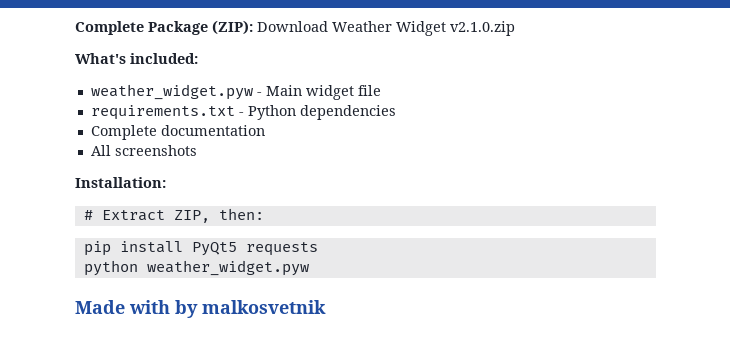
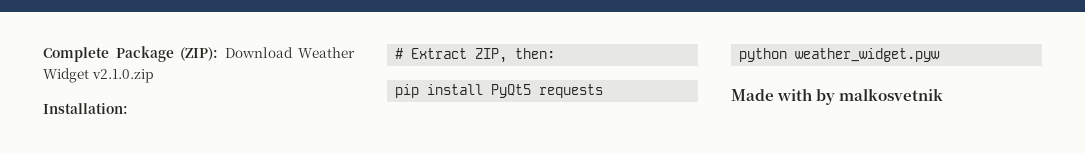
[75,53,198,64] [90,84,381,100] [90,105,396,120] [90,125,265,140] [90,145,197,156] // What's included: // weather_widget.pyw - Main widget file // requirements.txt - Python dependencies // Complete documentation // All screenshots -> (154, 76) none

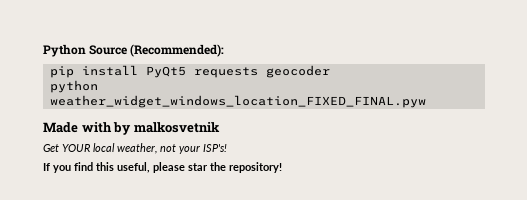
[43,46,355,62] [43,68,154,83] [43,103,128,114] [395,48,556,63] Complete Package (ZIP): Download Weather Widget v2.1.0.zip // Installation: // # Extract ZIP, then: -> [43,44,225,57] Python Source (Recommended):
(604, 91) none -> [265,65,330,78] geocoder
[795,48,941,62] weather_widget.pyw -> [49,95,426,108] weather_widget_windows_location_FIXED_FINAL.pyw
(944, 94) none -> [43,143,227,154] [43,162,282,173] // Get YOUR local weather, not your ISP's! // If you find this useful, please star the repository!

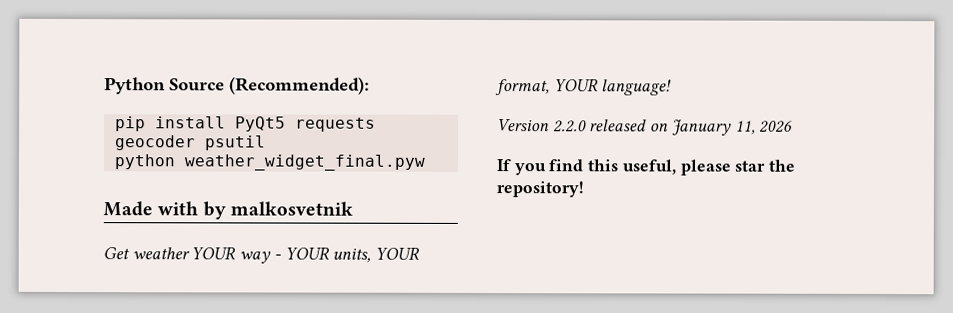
(330, 71) none -> [204,135,266,151] psutil
[49,95,426,108] weather_widget_windows_location_FIXED_FINAL.pyw -> [183,154,426,171] weather_widget_final.pyw
[62,143,227,154] YOUR local weather, not your ISP's! -> [131,246,421,264] [495,78,673,96] [497,119,794,136] weather YOUR way - YOUR units, YOUR format, YOUR language! // Version 2.2.0 released on January 11, 2026

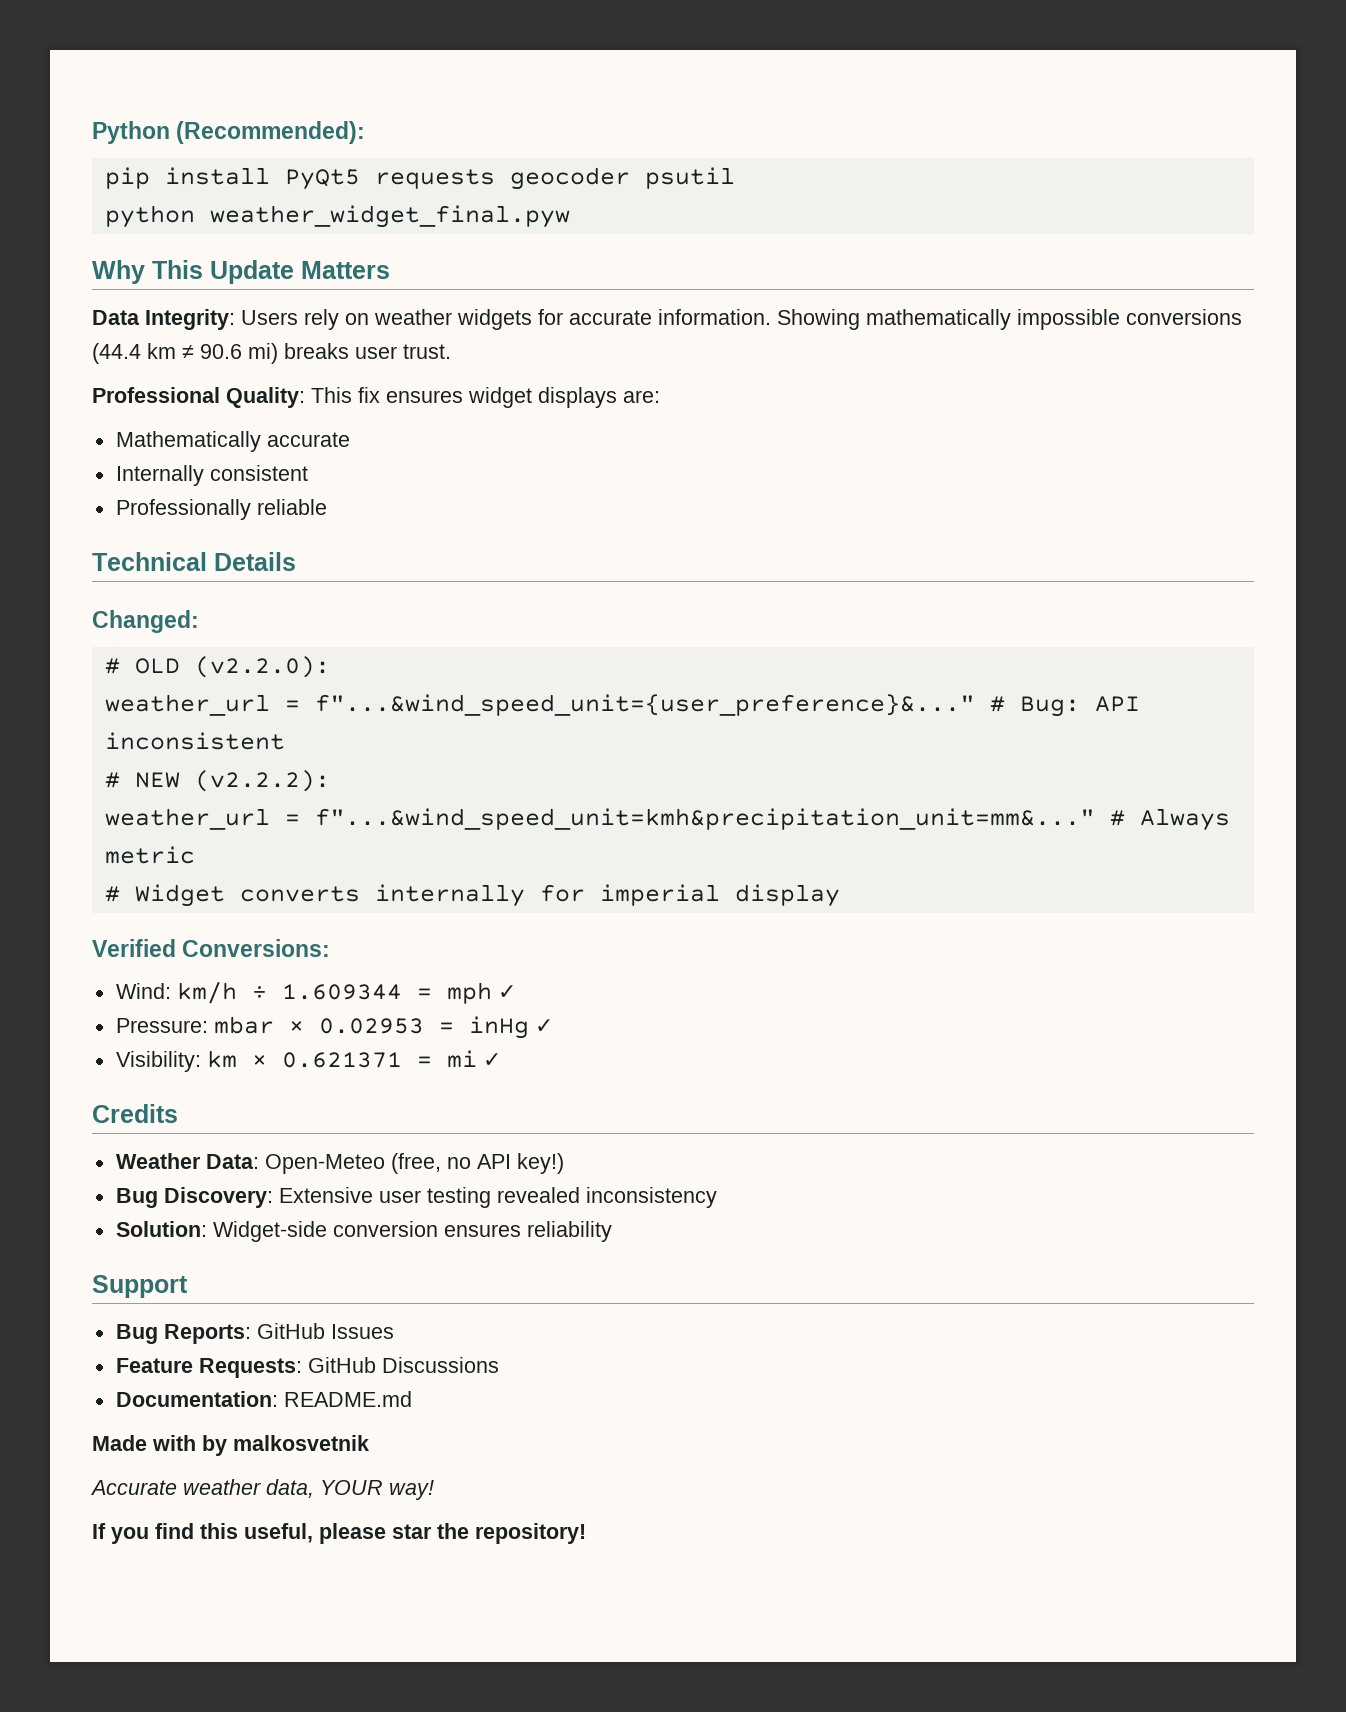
[169,78,225,92] Source -> (170, 132) none
[103,201,353,220] [103,246,421,264] [495,78,673,96] [497,119,794,136] Made with by malkosvetnik // Get weather YOUR way - YOUR units, YOUR format, YOUR language! // Version 2.2.0 released on January 11, 2026 -> [92,260,390,284] [92,309,1242,330] [92,343,451,364] [92,387,660,408] [115,431,350,452] [115,465,308,486] [115,499,327,520] [92,552,296,571] [92,610,199,633] [104,656,330,678] [104,694,1140,717] [104,732,285,750] [104,770,330,792] [104,808,1230,831] [104,846,195,864] [104,884,840,907] [92,939,331,957] [115,981,516,1004] [115,1016,553,1039] [115,1050,501,1072] [92,1104,178,1123] [115,1153,564,1174] [115,1187,717,1208] [115,1221,612,1242] [92,1275,188,1298] [115,1323,394,1344] [115,1357,499,1378] [115,1391,412,1407] [92,1435,369,1456] [90,1479,434,1500] Why This Update Matters // Data Integrity: Users rely on weather widgets for accurate information. Showing mathematically impossible conversions (44.4 km ≠ 90.6 mi) breaks user trust. // Professional Quality: This fix ensures widget displays are: // Mathematically accurate // Internally consistent // Professionally reliable // Technical Details // Changed: // # OLD (v2.2.0): // weather_url = f"...&wind_speed_unit={user_preference}&..." # Bug: API inconsistent // # NEW (v2.2.2): // weather_url = f"...&wind_speed_unit=kmh&precipitation_unit=mm&..." # Always metric // # Widget converts internally for imperial display // Verified Conversions: // Wind: km/h ÷ 1.609344 = mph ✓ // Pressure: mbar × 0.02953 = inHg ✓ // Visibility: km × 0.621371 = mi ✓ // Credits // Weather Data: Open-Meteo (free, no API key!) // Bug Discovery: Extensive user testing revealed inconsistency // Solution: Widget-side conversion ensures reliability // Support // Bug Reports: GitHub Issues // Feature Requests: GitHub Discussions // Documentation: README.md // Made with by malkosvetnik // Accurate weather data, YOUR way!

